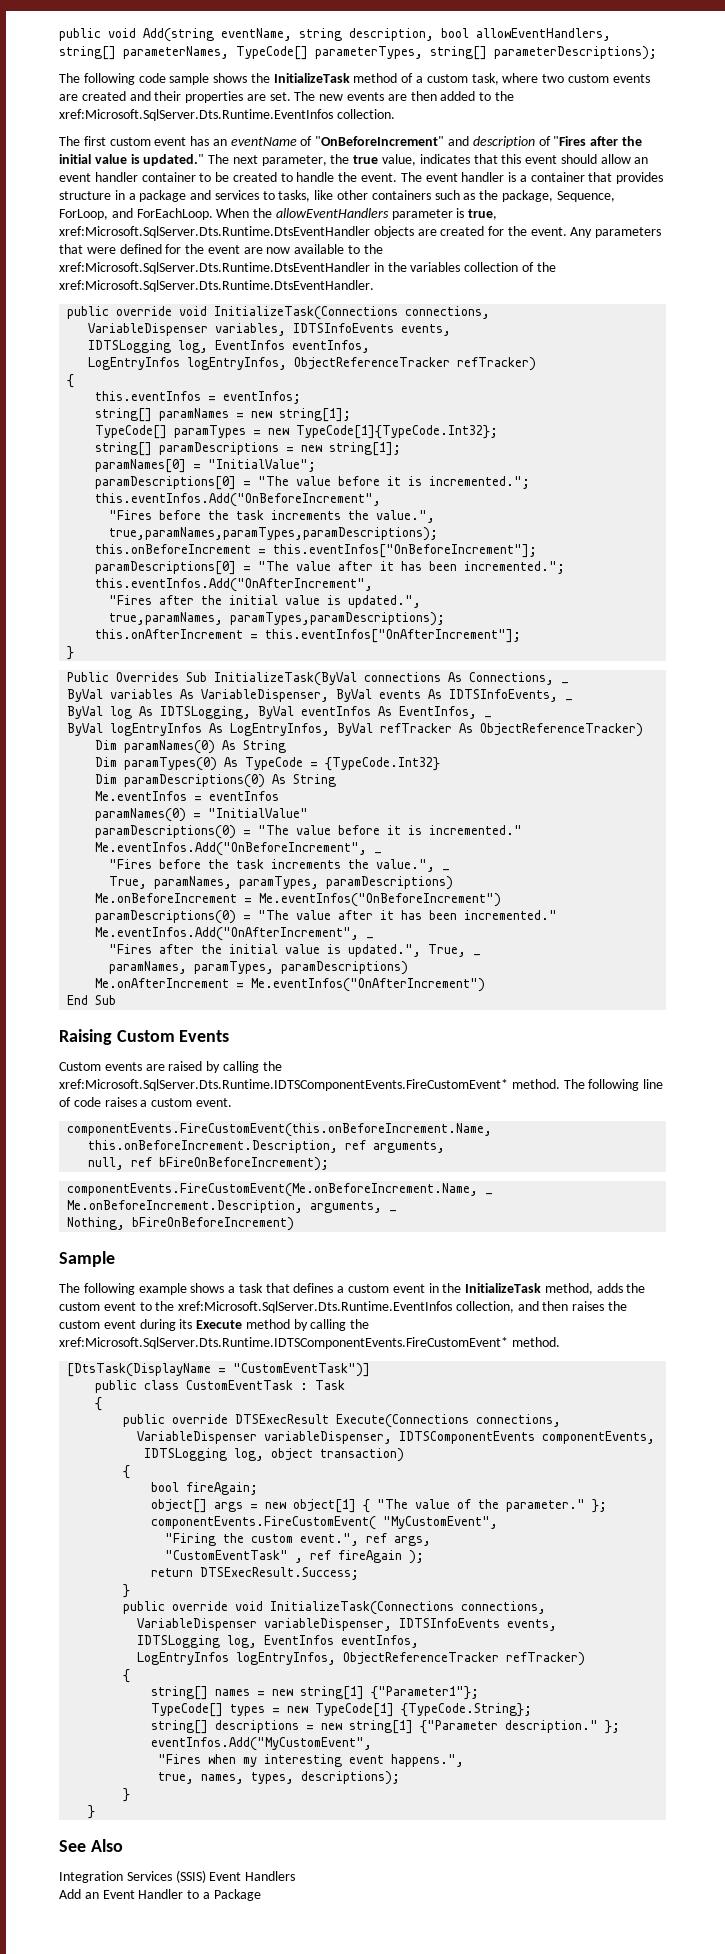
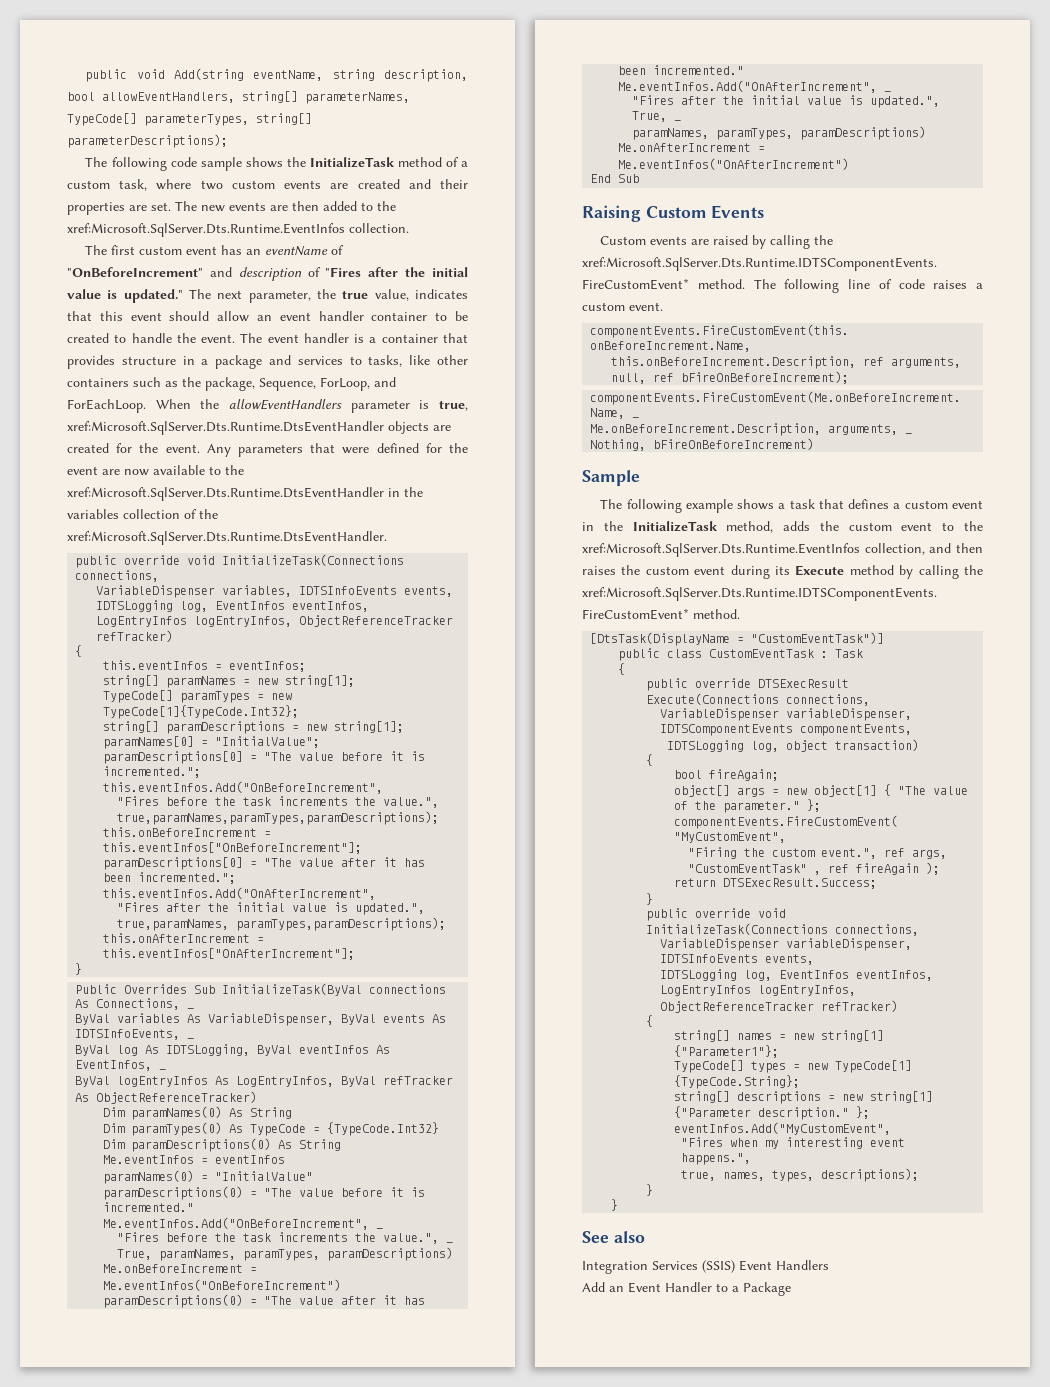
[90,1839,123,1852] Also -> [613,1231,645,1243] also

